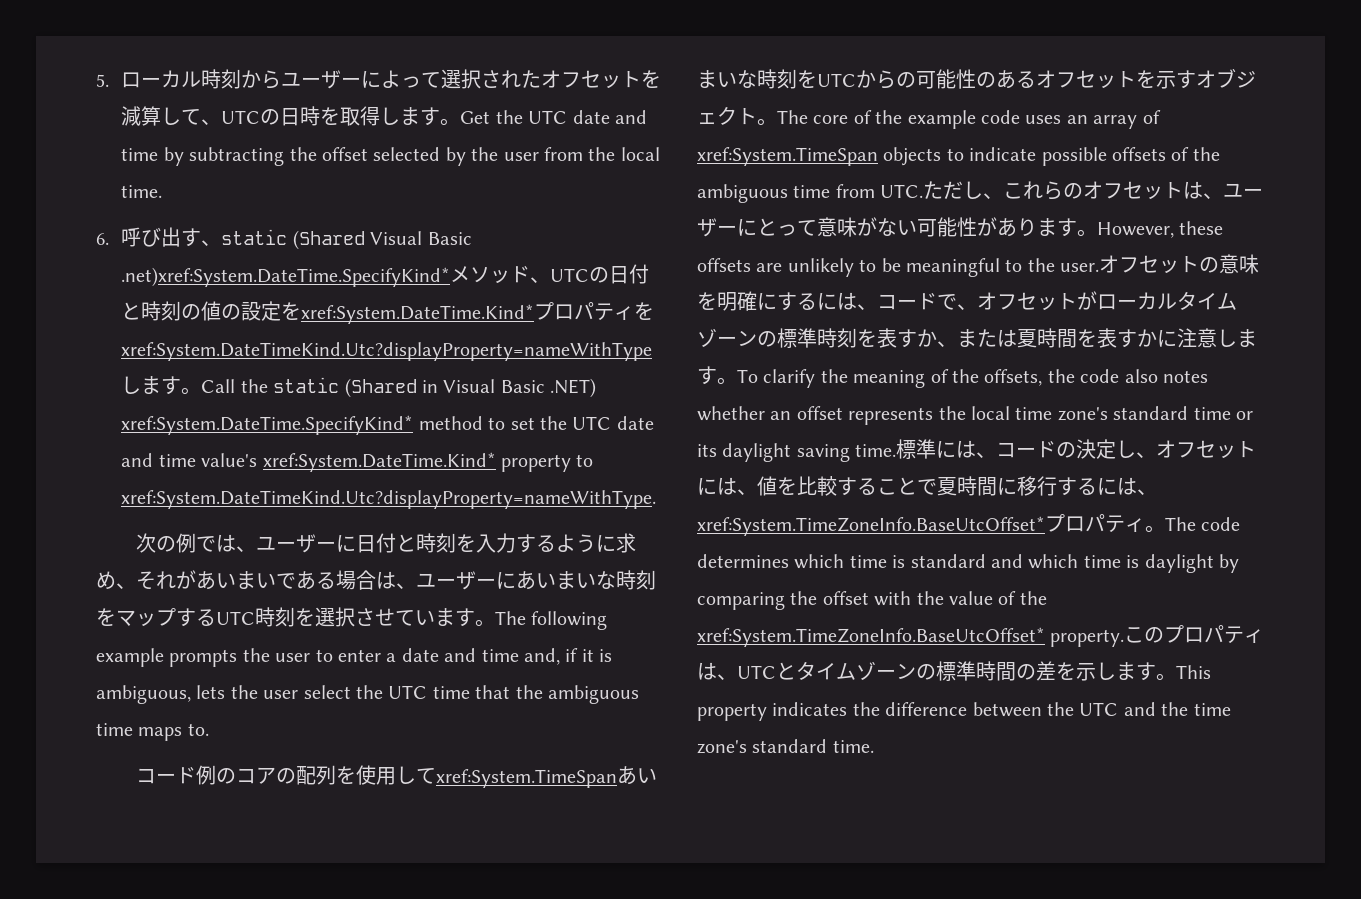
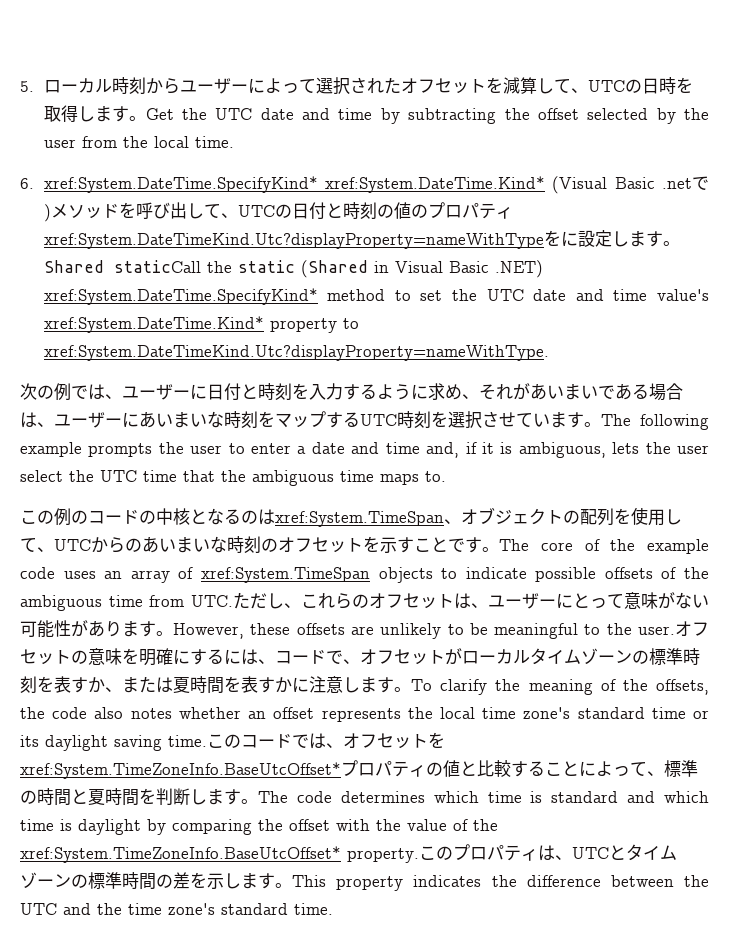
[121,227,472,250] [121,266,531,287] 呼び出す、static (Shared Visual Basic .net)xref:System.DateTime.SpecifyKind*メソッド -> [43,176,710,194] [43,202,221,222] xref:System.DateTime.SpecifyKind* xref:System.DateTime.Kind* (Visual Basic .netで)メソッドを呼び出して
[241,301,655,324] [121,342,653,361] [121,376,236,395] 設定をxref:System.DateTime.Kind*プロパティをxref:System.DateTimeKind.Utc?displayProperty=nameWithTypeします。Call -> [427,202,513,219] [43,230,680,249] [43,260,201,273] プロパティxref:System.DateTimeKind.Utc?displayProperty=nameWithTypeをに設定します。Shared staticCall
[135,765,276,785] コード例のコア -> [20,507,563,527] この例のコードの中核となるのはxref:System.TimeSpan、オブジェクト
[435,766,657,788] [697,69,1036,89] xref:System.TimeSpanあいまいな時刻をUTCからの可能性のある -> [37,536,278,554] 、UTCからのあいまいな時刻の
[1196,68,1256,88] [697,106,757,125] オブジェクト -> [414,537,482,553] ことです
[896,439,1257,459] [697,476,1157,496] [697,514,1145,536] 標準には、コードの決定し、オフセットには、値を比較することで夏時間に移行するには、xref:System.TimeZoneInfo.BaseUtcOffset*プロパティ -> [207,732,445,749] [20,760,698,779] [20,788,241,806] このコードでは、オフセットをxref:System.TimeZoneInfo.BaseUtcOffset*プロパティの値と比較することによって、標準の時間と夏時間を判断します

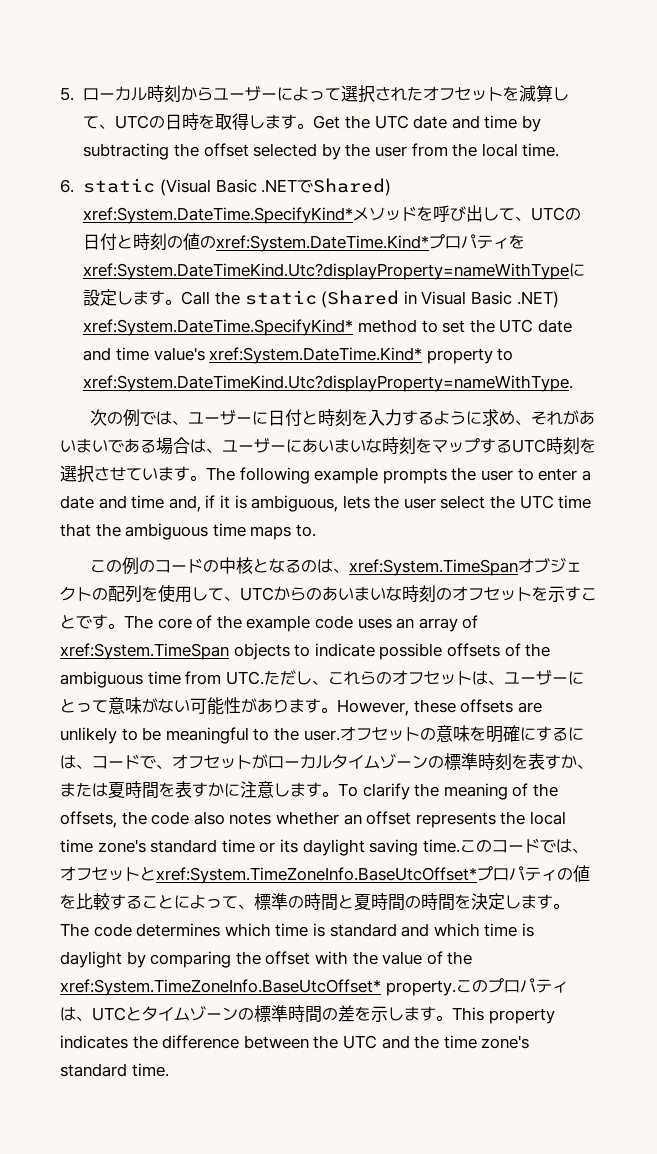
[43,176,710,194] [43,204,51,222] xref:System.DateTime.SpecifyKind* xref:System.DateTime.Kind* (Visual Basic .netで) -> [83,178,392,196] [83,207,354,224] static (Visual Basic .NETでShared) xref:System.DateTime.SpecifyKind*
[427,202,513,219] [43,230,561,249] プロパティxref:System.DateTimeKind.Utc?displayProperty=nameWithTypeを -> [216,234,526,252] [83,263,570,280] xref:System.DateTime.Kind*プロパティをxref:System.DateTimeKind.Utc?displayProperty=nameWithType
[43,260,201,273] Shared staticCall -> [181,291,211,305] Call
[275,511,461,527] xref:System.TimeSpan、 -> [332,559,518,576] 、xref:System.TimeSpan
[428,732,445,748] を -> [140,867,156,881] と
[460,761,477,776] と -> [60,894,76,909] を
[139,788,190,805] を判断 -> [405,893,505,911] の時間を決定

